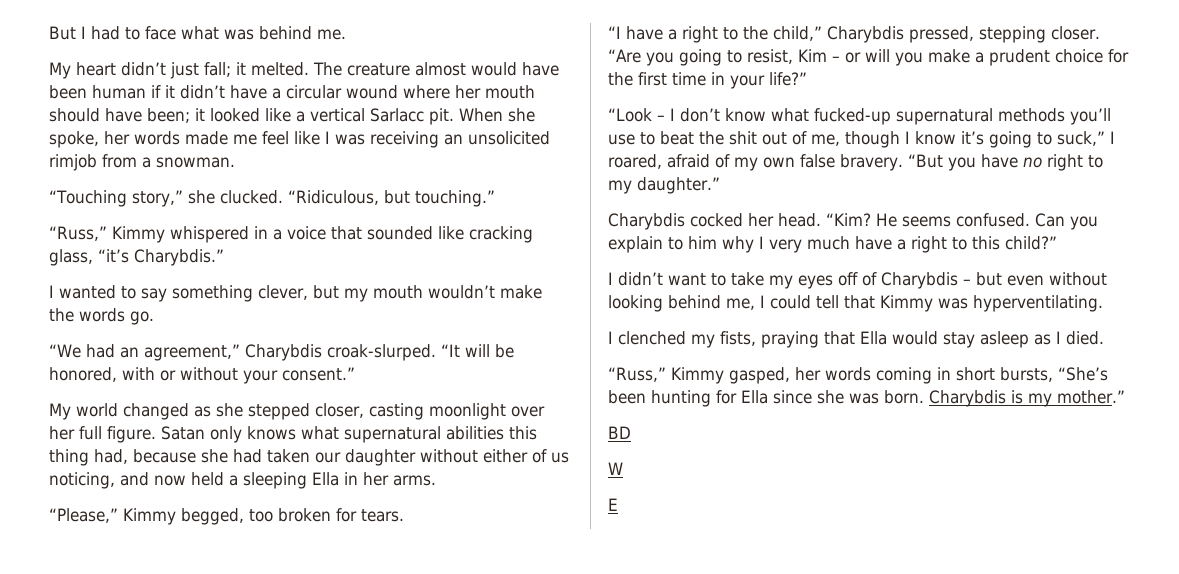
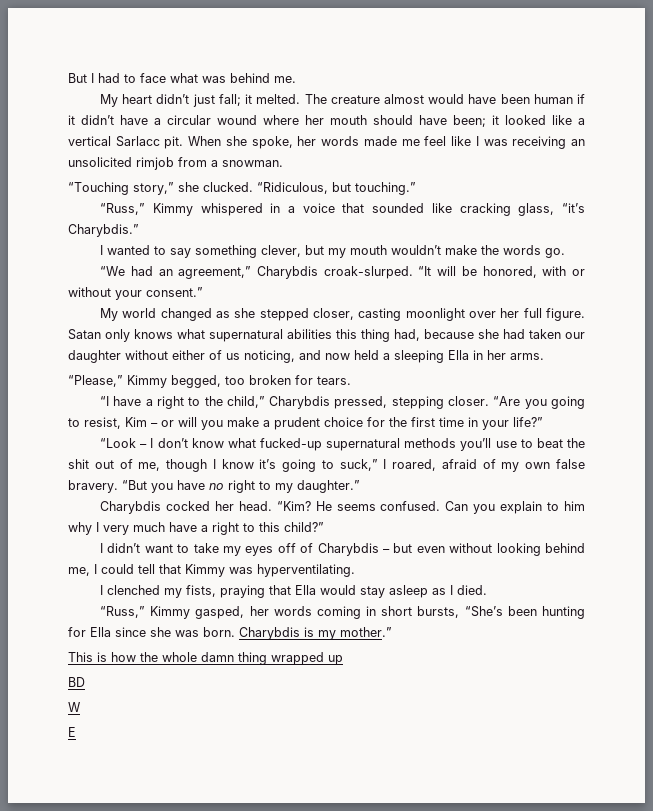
(1125, 397) none -> [68,652,343,665] // This is how the whole damn thing wrapped up

